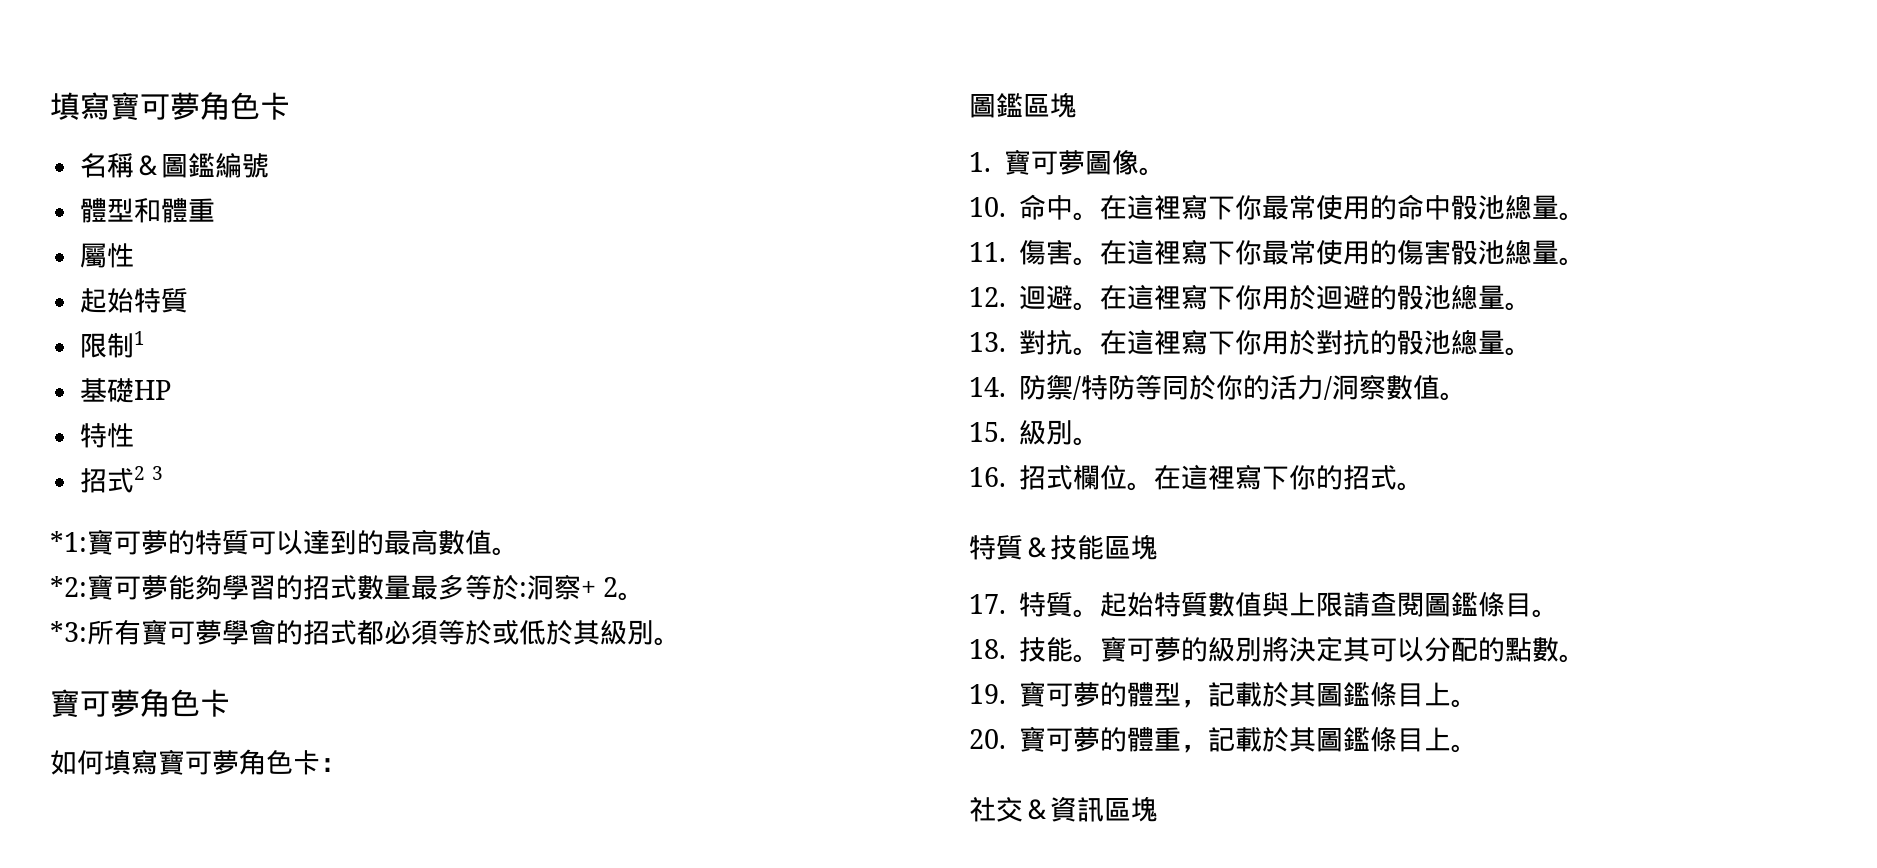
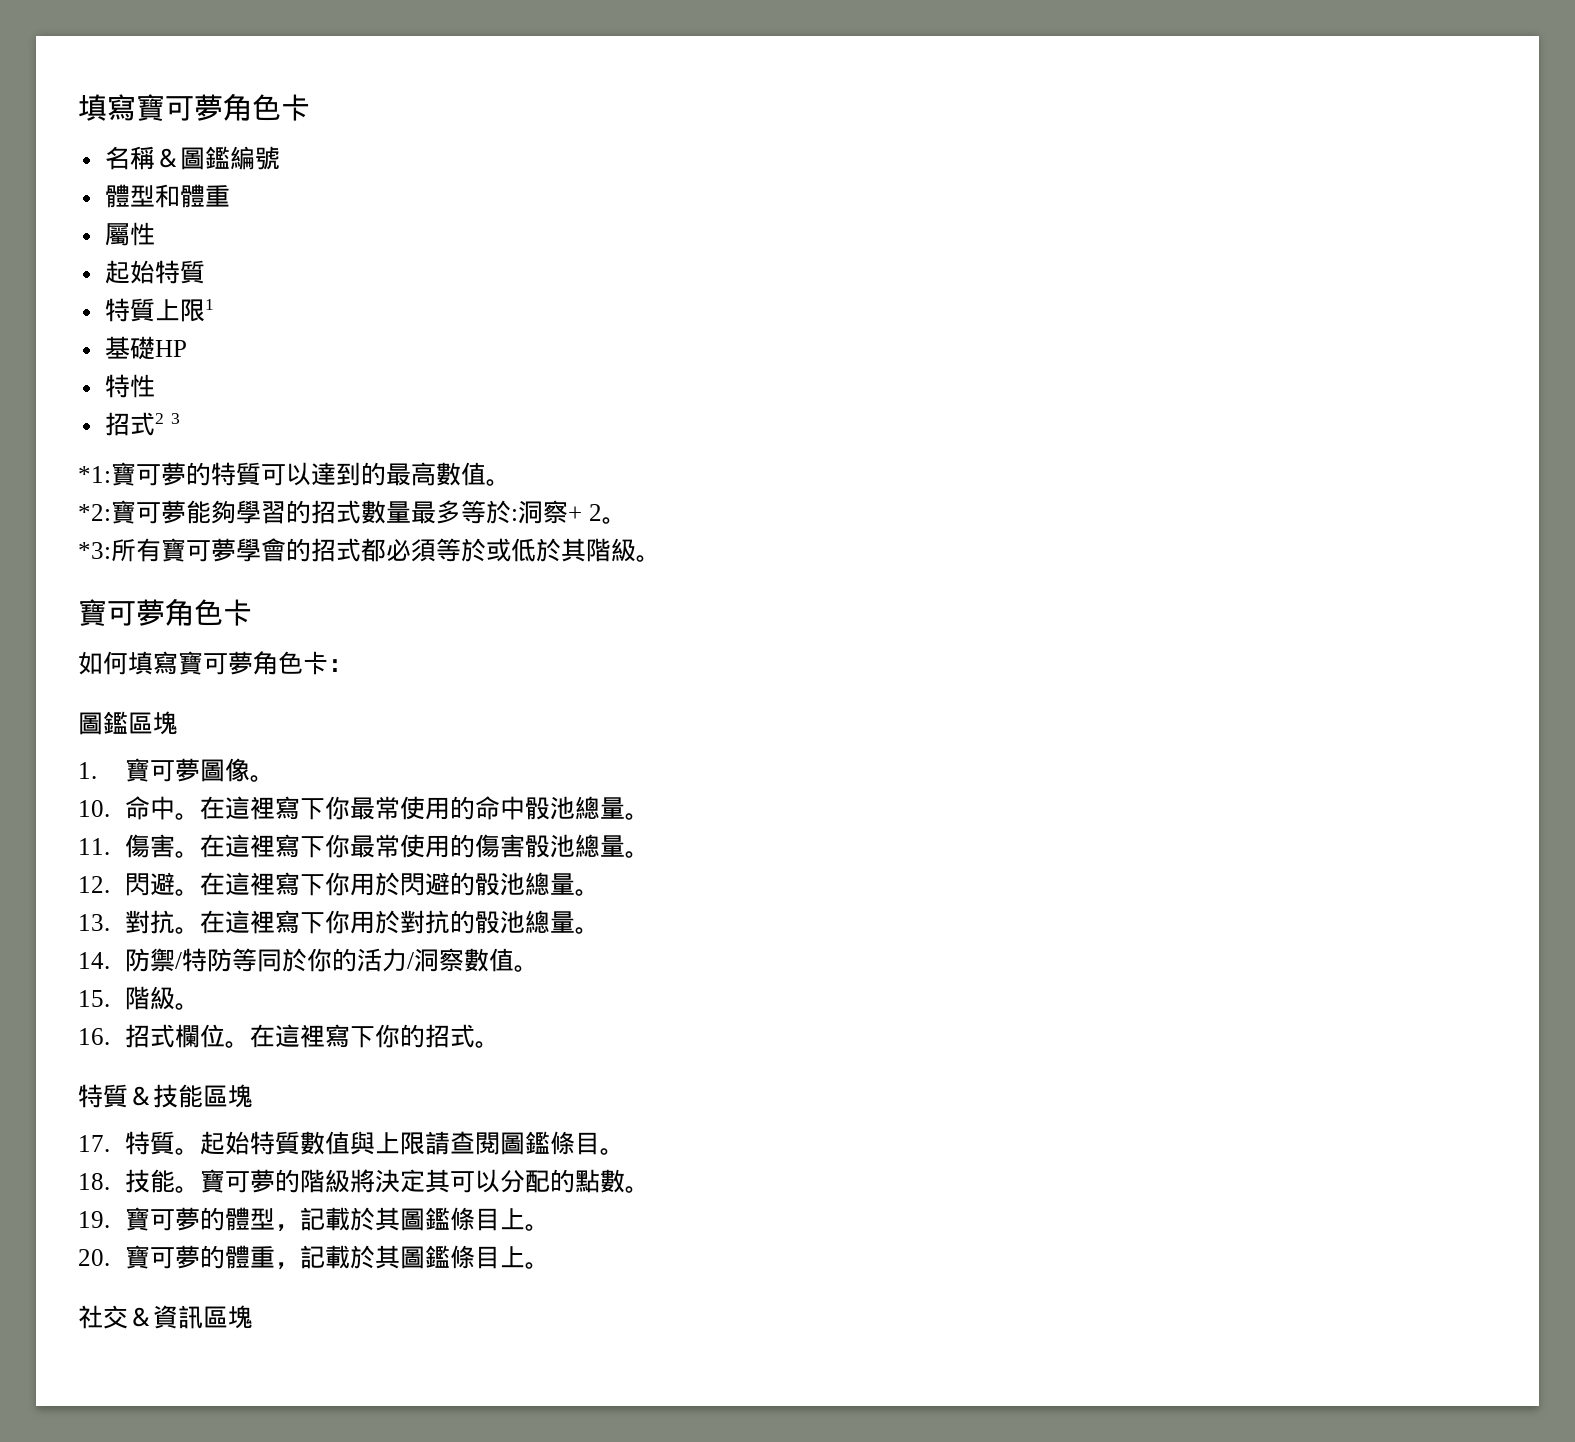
[79,333,134,358] 限制 -> [105,298,206,322] 特質上限
[600,620,654,645] 級別 -> [586,538,636,562] 階級
[1019,285,1047,310] 迴 -> [124,873,150,896] 閃
[1316,285,1344,310] 迴 -> [399,873,425,896] 閃
[1019,420,1074,445] 級別 -> [124,986,175,1010] 階級
[1208,637,1263,662] 級別 -> [299,1169,350,1193] 階級

